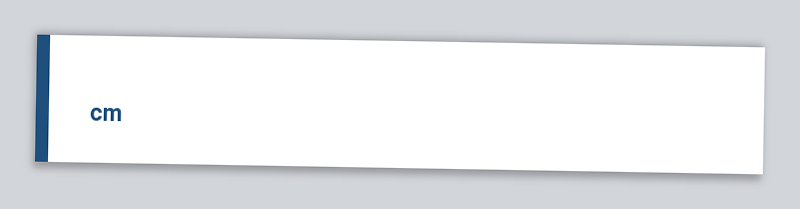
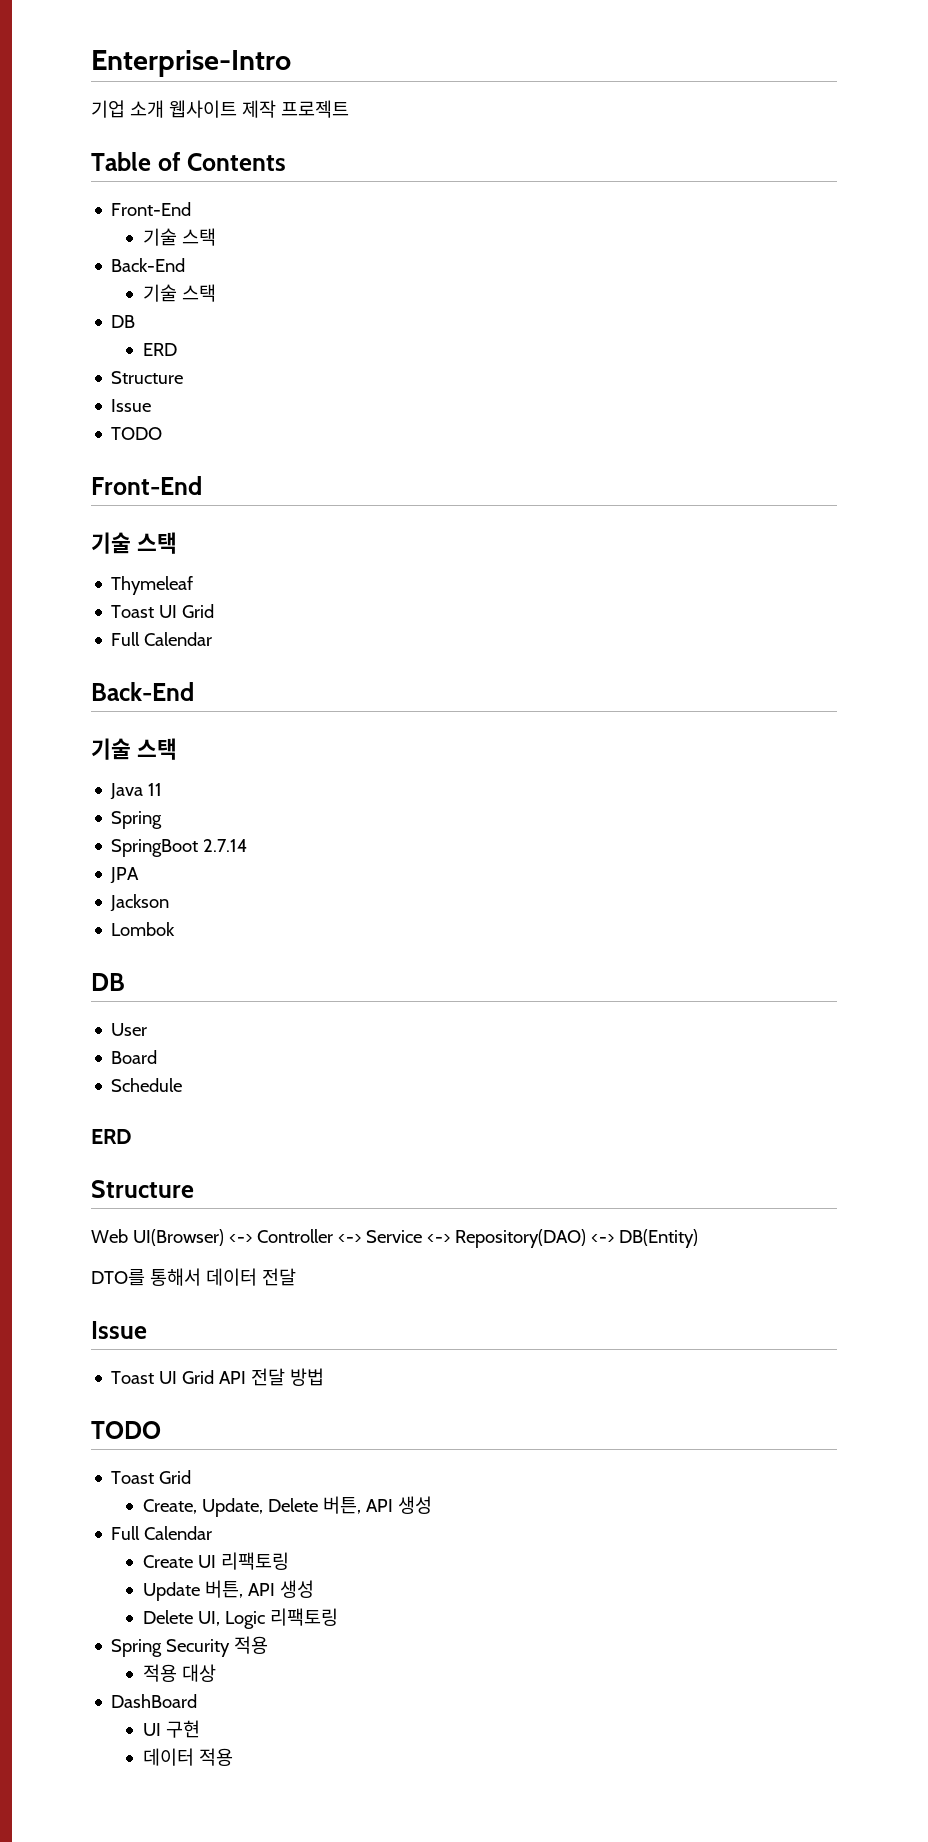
[89,107,122,122] cm -> [91,50,291,77] [91,100,349,118] [91,152,287,171] [111,202,192,216] [142,228,216,246] [111,258,186,272] [142,284,216,302] [111,315,136,328] [142,343,177,356] [111,371,184,384] [111,399,152,412] [111,427,163,440] [91,476,202,495] [91,532,177,554] [111,576,194,595] [111,604,215,618] [111,632,213,646] [91,682,194,701] [91,738,177,760] [110,783,163,800] [111,811,163,829] [111,839,248,857] [110,867,140,884] [110,894,170,912] [111,922,176,936] [91,973,125,991] [111,1023,148,1036] [111,1050,158,1064] [111,1078,183,1092] [91,1129,131,1144] [91,1180,194,1198] [91,1229,698,1248] [91,1268,296,1286] [91,1321,147,1339] [111,1368,325,1386] [91,1421,161,1439] [111,1470,192,1484] [142,1496,432,1517] [111,1526,213,1540] [142,1552,289,1570] [142,1580,314,1601] [142,1608,338,1629] [111,1636,269,1657] [142,1664,216,1682] [111,1694,198,1708] [142,1720,200,1738] [142,1748,233,1766] Enterprise-Intro // 기업 소개 웹사이트 제작 프로젝트 // Table of Contents // Front-End // 기술 스택 // Back-End // 기술 스택 // DB // ERD // Structure // Issue // TODO // Front-End // 기술 스택 // Thymeleaf // Toast UI Grid // Full Calendar // Back-End // 기술 스택 // Java 11 // Spring // SpringBoot 2.7.14 // JPA // Jackson // Lombok // DB // User // Board // Schedule // ERD // Structure // Web UI(Browser) <-> Controller <-> Service <-> Repository(DAO) <-> DB(Entity) // DTO를 통해서 데이터 전달 // Issue // Toast UI Grid API 전달 방법 // TODO // Toast Grid // Create, Update, Delete 버튼, API 생성 // Full Calendar // Create UI 리팩토링 // Update 버튼, API 생성 // Delete UI, Logic 리팩토링 // Spring Security 적용 // 적용 대상 // DashBoard // UI 구현 // 데이터 적용

